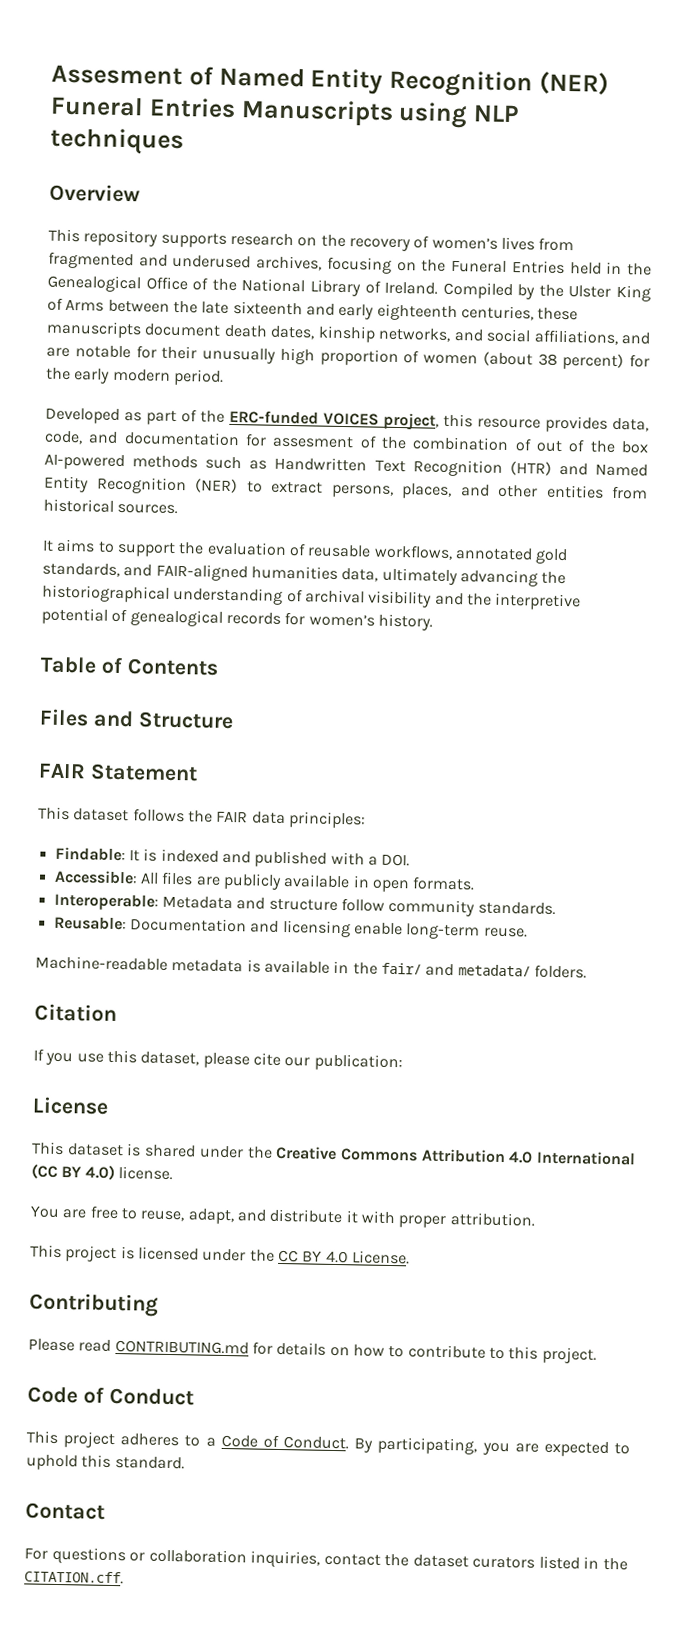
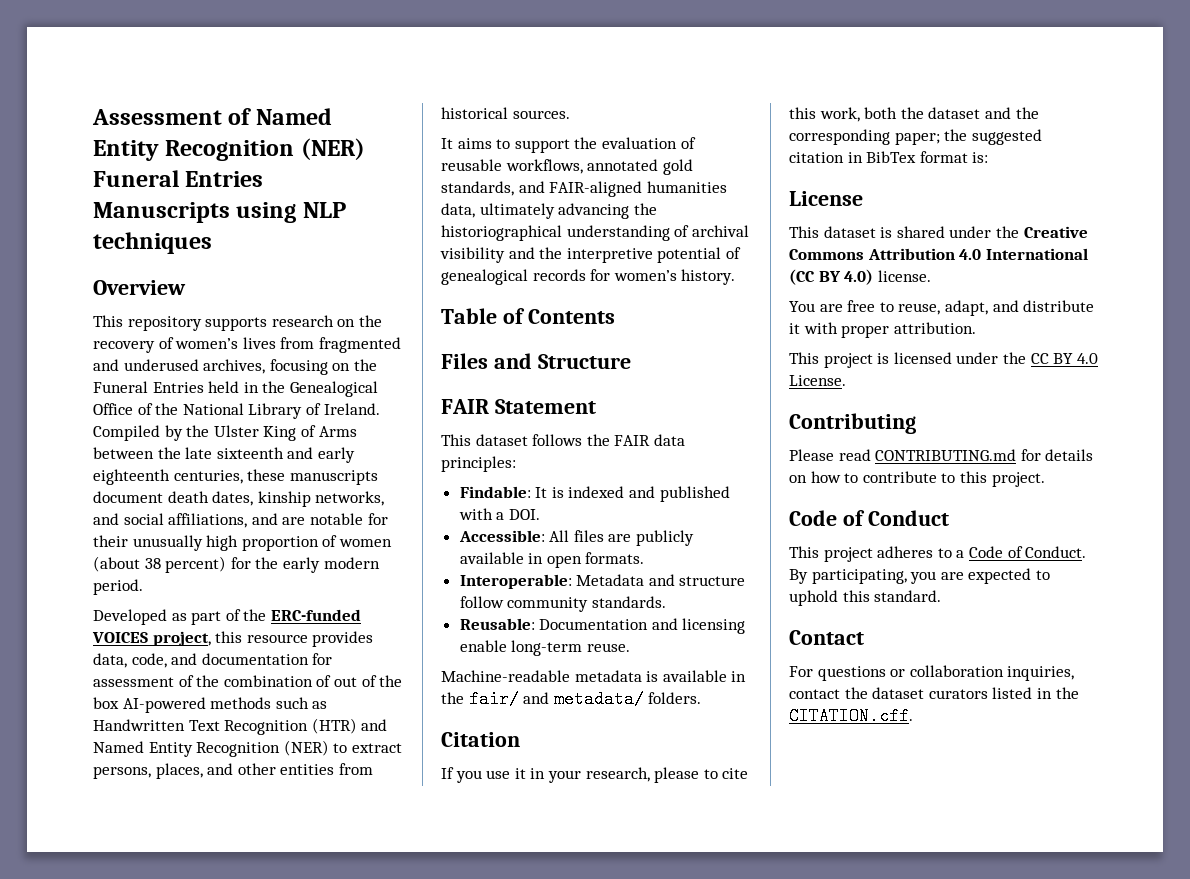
[51,64,183,86] Assesment -> [92,109,222,125] Assessment
[272,435,355,449] assesment -> [93,677,174,687] assessment
[106,1049,403,1072] this dataset, please cite our publication: -> [514,767,749,783] [789,107,1039,122] [789,129,1042,145] [789,151,989,163] it in your research, please to cite this work, both the dataset and the corresponding paper; the suggested citation in BibTex format is:

